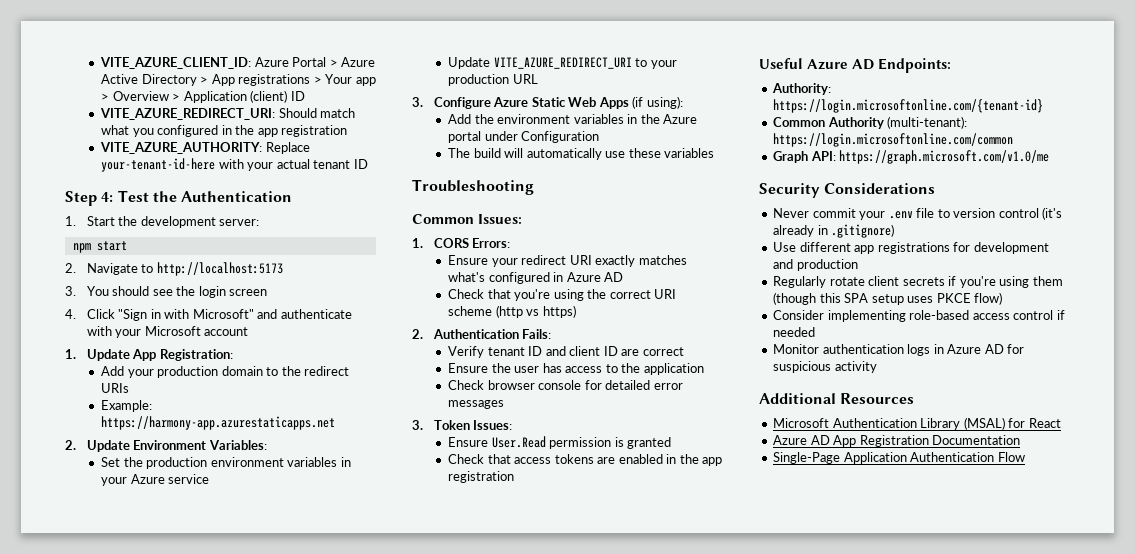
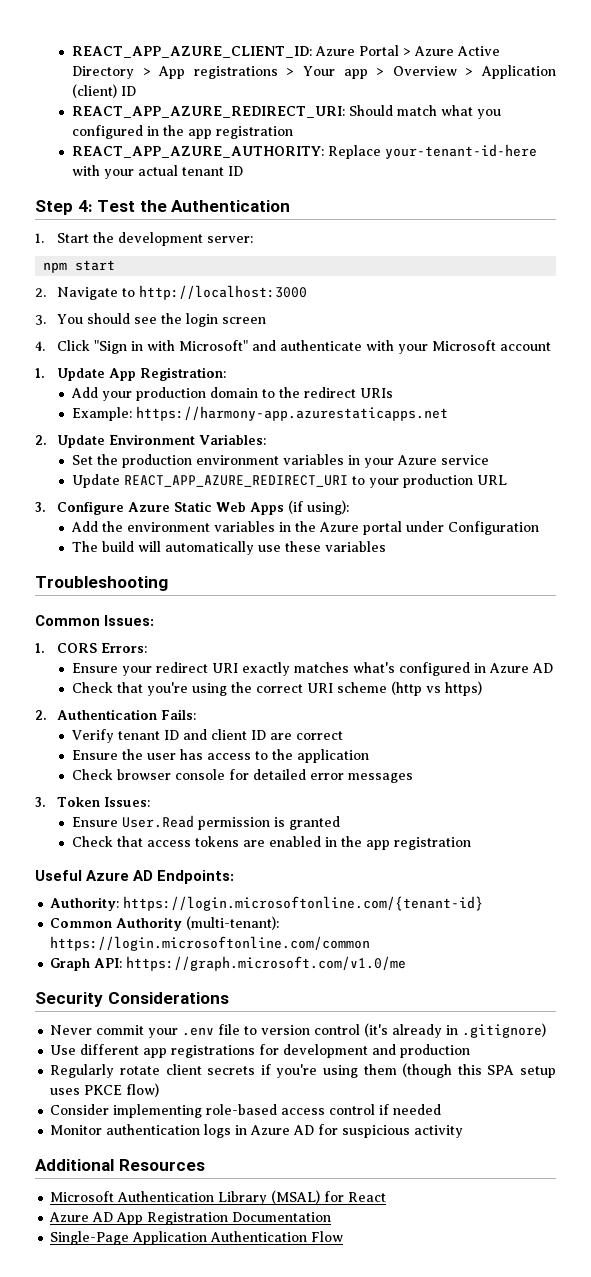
[100,57,252,69] VITE_AZURE_CLIENT_ID: -> [72,46,313,58] REACT_APP_AZURE_CLIENT_ID:
[100,108,276,120] VITE_AZURE_REDIRECT_URI: -> [72,106,346,118] REACT_APP_AZURE_REDIRECT_URI:
[100,142,263,154] VITE_AZURE_AUTHORITY: -> [72,146,325,158] REACT_APP_AZURE_AUTHORITY:
[156,262,283,276] http://localhost:5173 -> [138,285,307,300] http://localhost:3000
[493,57,632,69] VITE_AZURE_REDIRECT_URI -> [124,475,349,487] REACT_APP_AZURE_REDIRECT_URI

